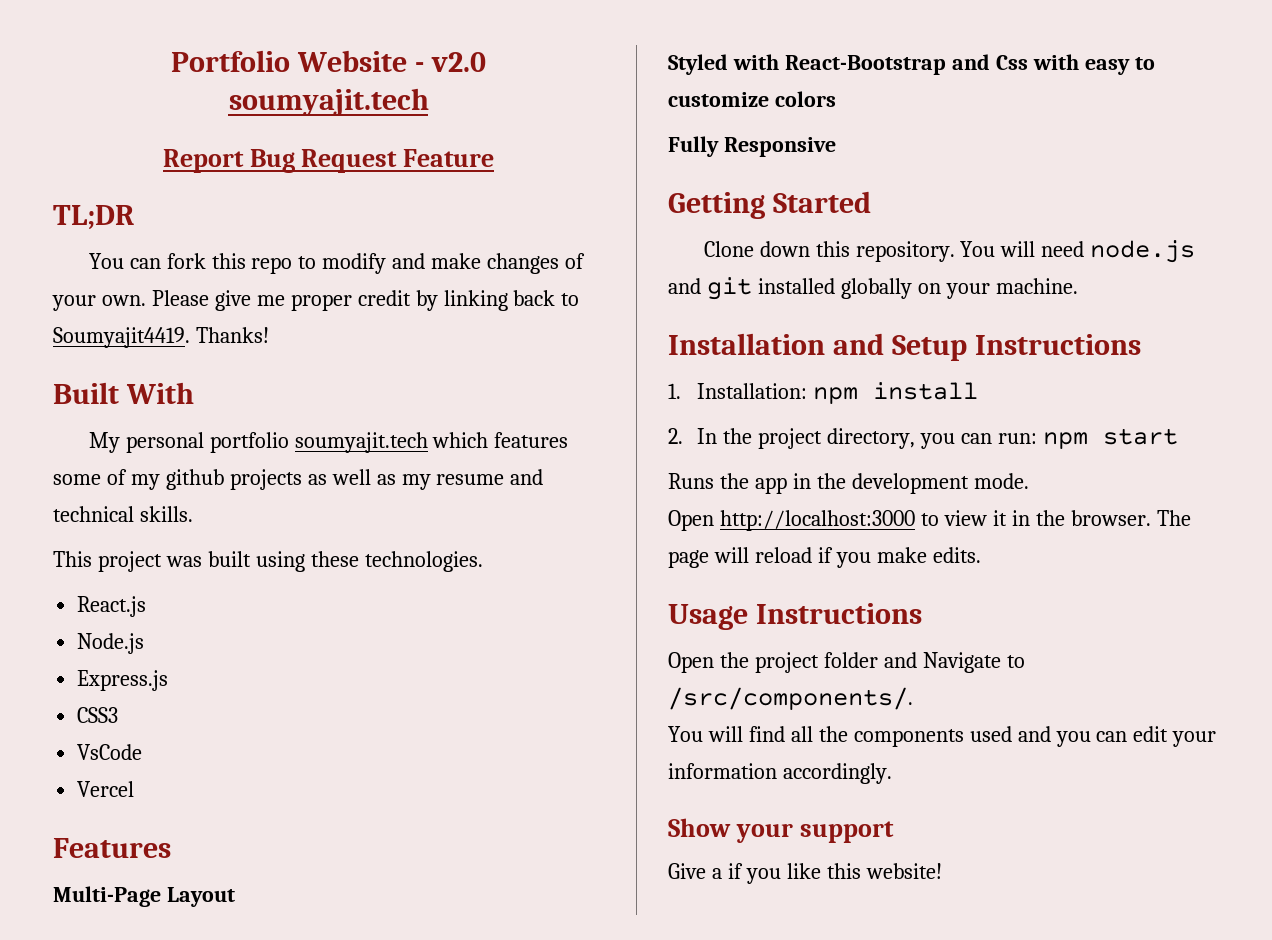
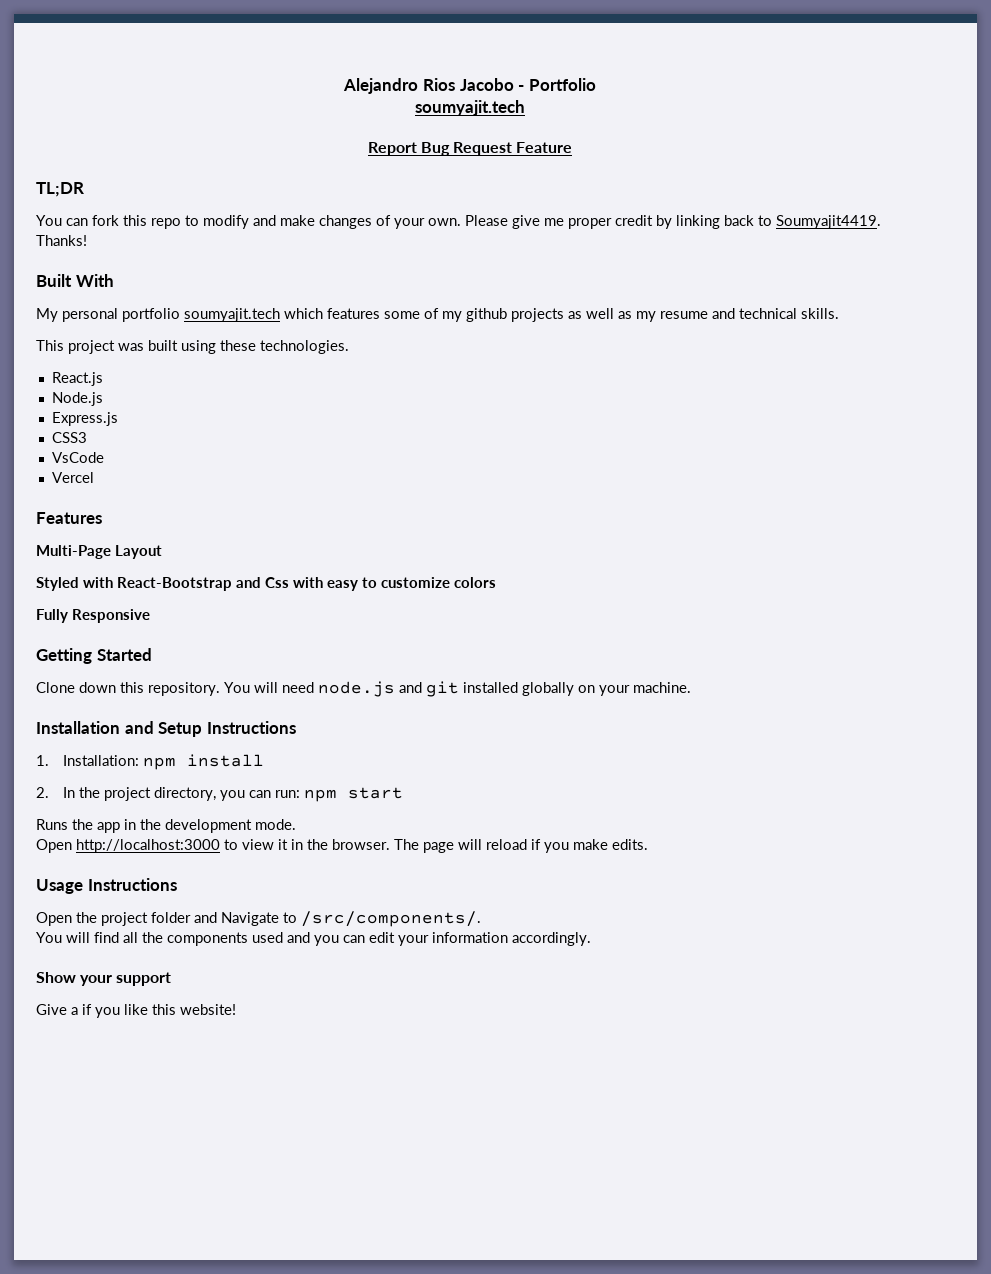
[171,50,486,72] Portfolio Website - v2.0 -> [343,78,596,94] Alejandro Rios Jacobo - Portfolio

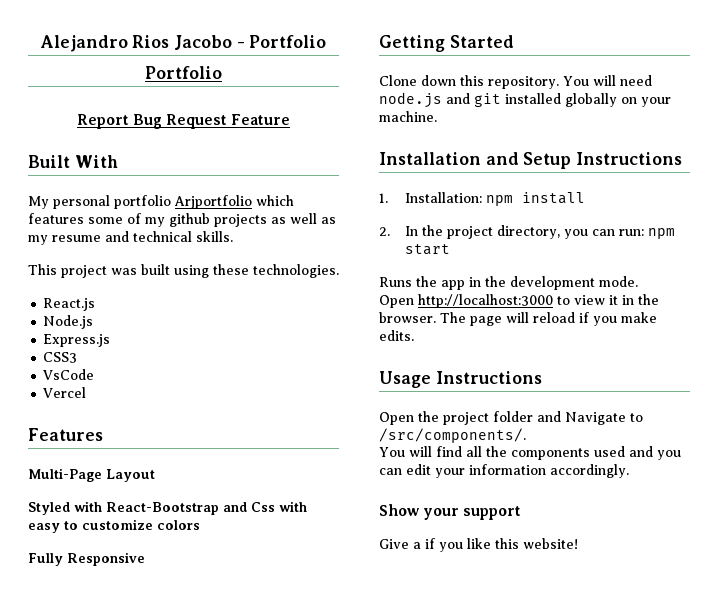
[415,100,525,116] soumyajit.tech -> [145,66,222,79] Portfolio
[36,182,84,197] [36,215,881,229] [36,235,87,246] // TL;DR // You can fork this repo to modify and make changes of your own. Please give me proper credit by linking back to Soumyajit4419. Thanks! -> (291, 119) none
[184,308,280,322] soumyajit.tech -> [174,195,252,209] Arjportfolio

